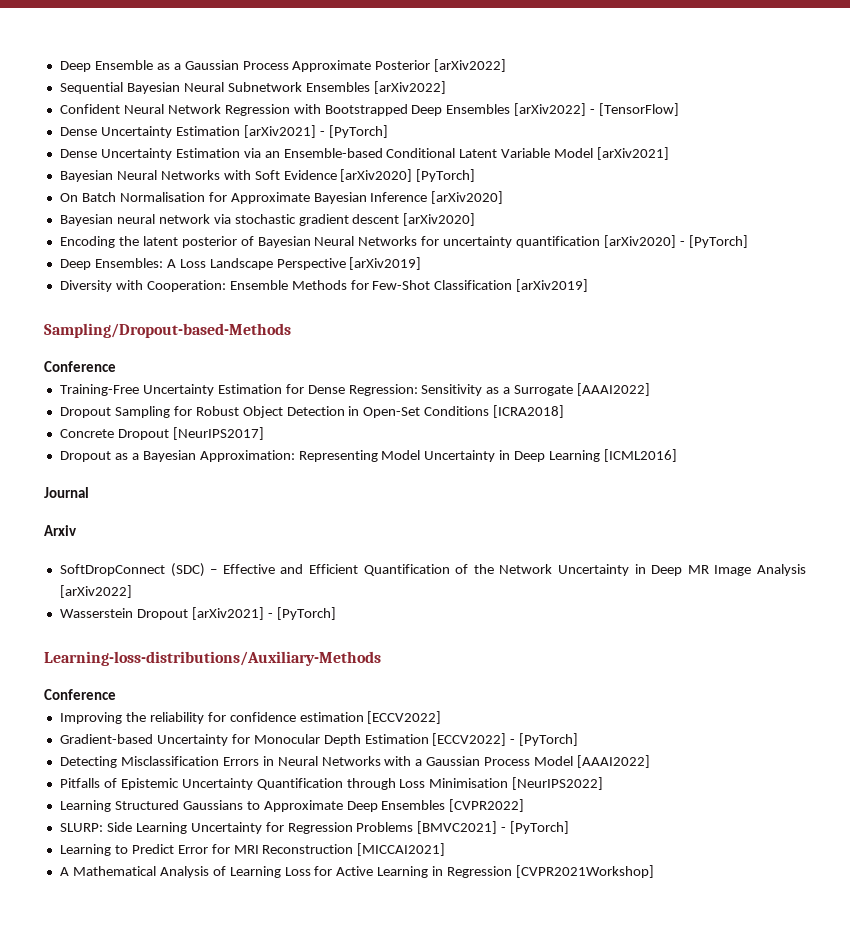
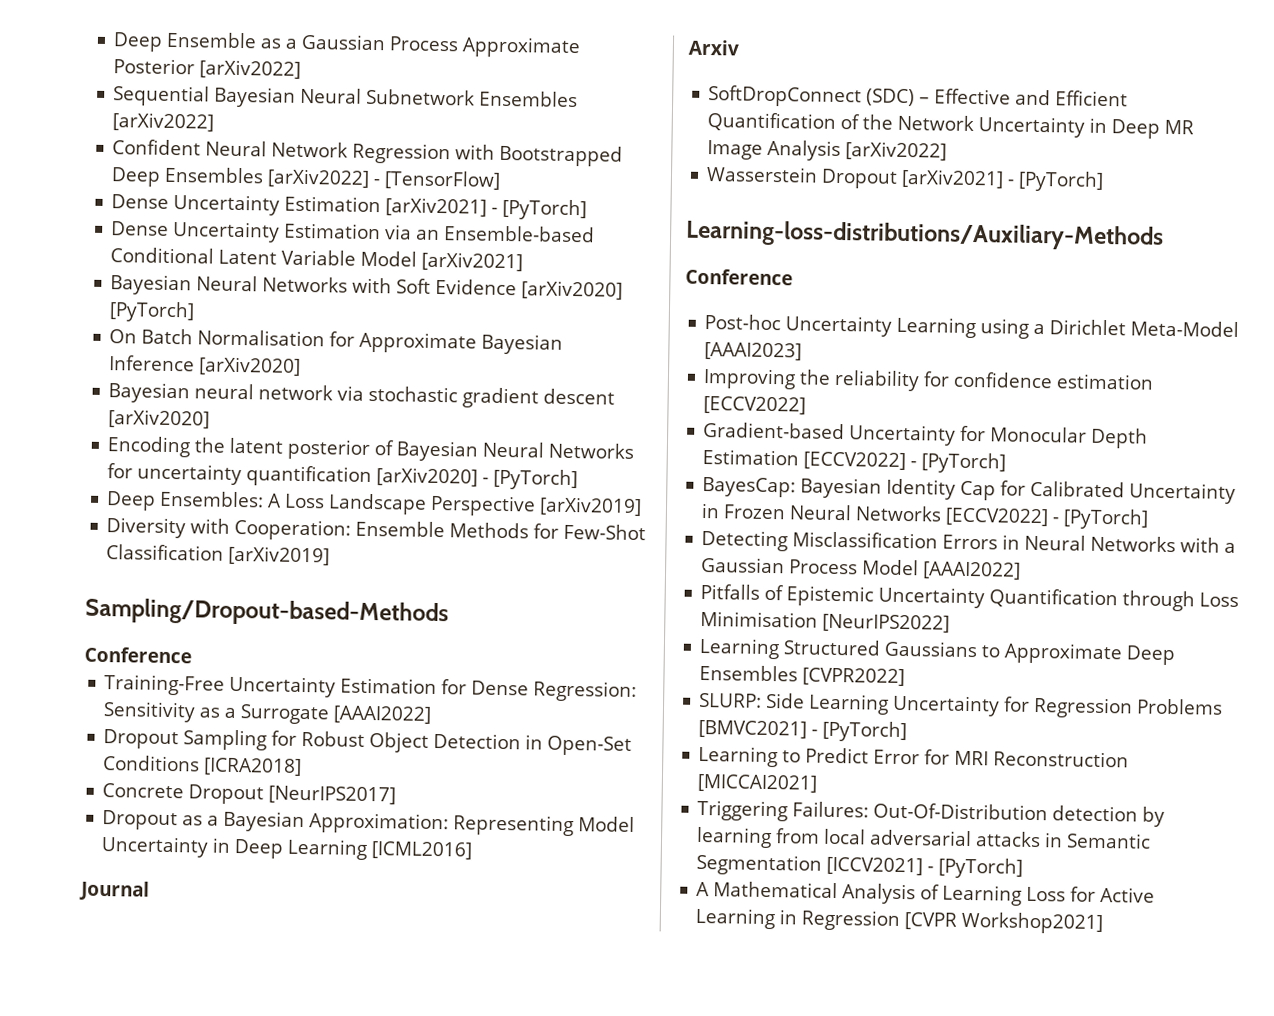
(116, 694) none -> [704,313,1240,339] [704,341,803,361] // Post-hoc Uncertainty Learning using a Dirichlet Meta-Model [AAAI2023]
(579, 739) none -> [702,476,1237,504] [701,502,1150,530] // BayesCap: Bayesian Identity Cap for Calibrated Uncertainty in Frozen Neural Networks [ECCV2022] - [PyTorch]
(446, 849) none -> [697,799,1166,827] [696,826,1152,849] [696,853,1024,879] // Triggering Failures: Out-Of-Distribution detection by learning from local adversarial attacks in Semantic Segmentation [ICCV2021] - [PyTorch]
[516,865,655,878] [CVPR2021Workshop] -> [904,911,1104,935] [CVPR Workshop2021]

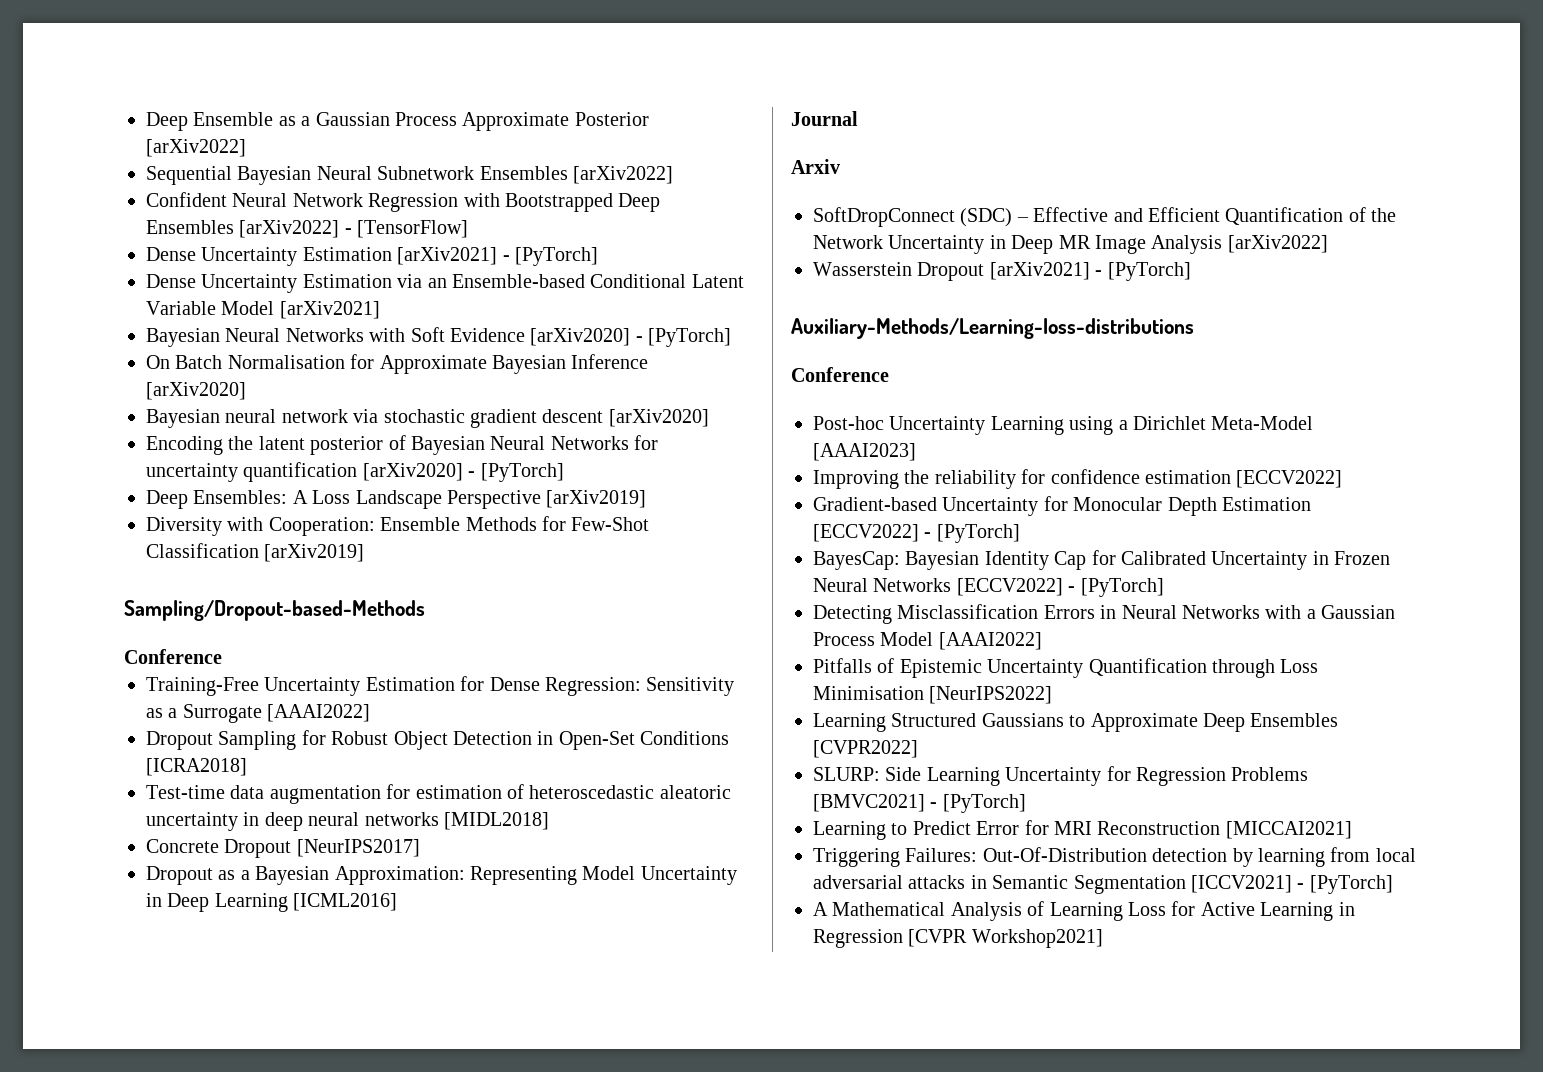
(624, 290) none -> [635,336,643,342] -
(303, 767) none -> [146,784,731,804] [146,812,549,831] // Test-time data augmentation for estimation of heteroscedastic aleatoric uncertainty in deep neural networks [MIDL2018]
[685,219,1164,251] Learning-loss-distributions/Auxiliary-Methods -> [791,318,1194,339] Auxiliary-Methods/Learning-loss-distributions

